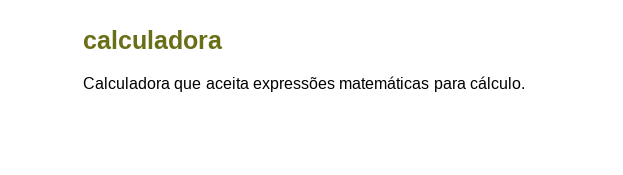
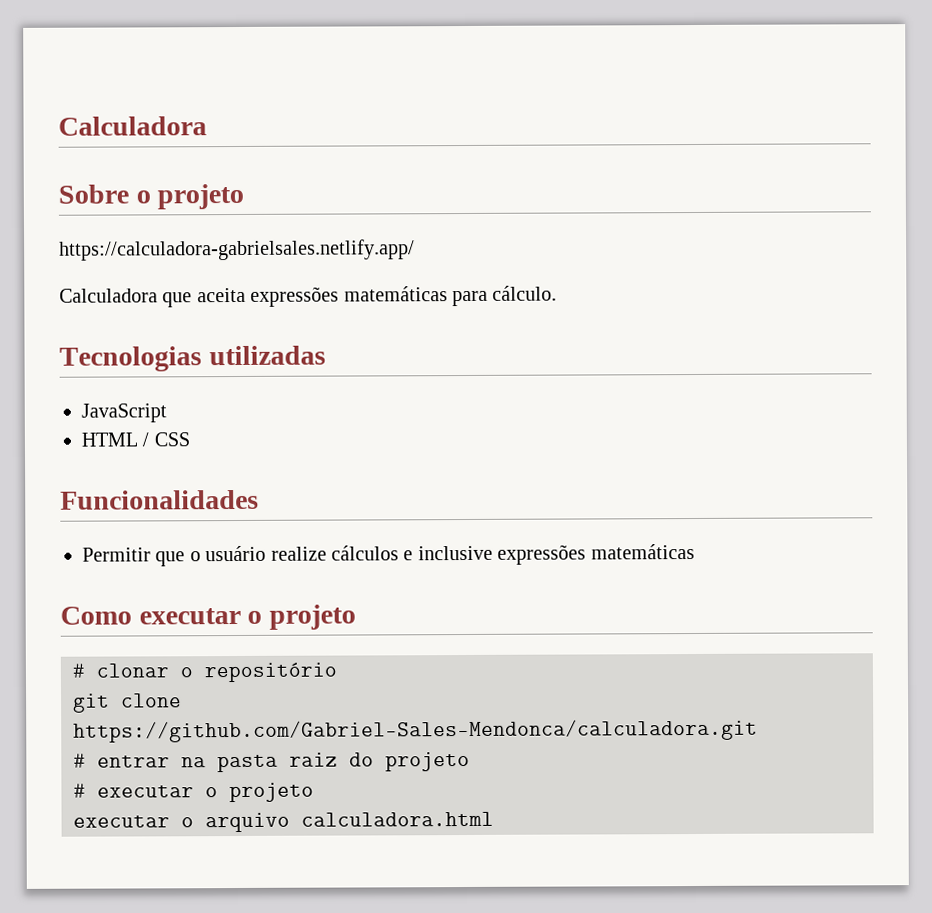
[83,30,223,49] calculadora -> [58,116,207,136] [58,183,245,210] [59,239,415,261] Calculadora // Sobre o projeto // https://calculadora-gabrielsales.netlify.app/
(525, 82) none -> [59,345,326,372] [81,403,167,423] [81,432,190,447] [60,489,259,510] [82,544,695,567] [60,604,356,630] [72,662,337,683] [73,693,182,713] [73,718,758,743] [73,751,470,773] [73,782,314,803] [73,811,494,833] // Tecnologias utilizadas // JavaScript // HTML / CSS // Funcionalidades // Permitir que o usuário realize cálculos e inclusive expressões matemáticas // Como executar o projeto // # clonar o repositório // git clone https://github.com/Gabriel-Sales-Mendonca/calculadora.git // # entrar na pasta raiz do projeto // # executar o projeto // executar o arquivo calculadora.html

